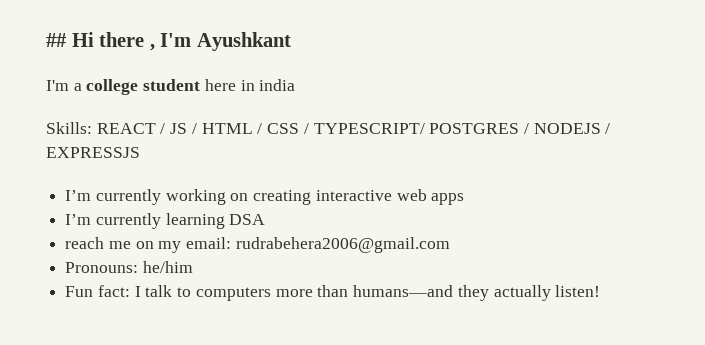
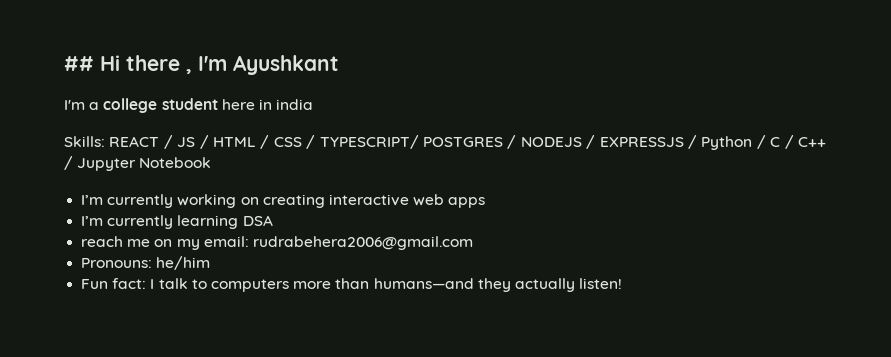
(140, 152) none -> [687,135,826,150] [64,156,212,171] / Python / C / C++ / Jupyter Notebook

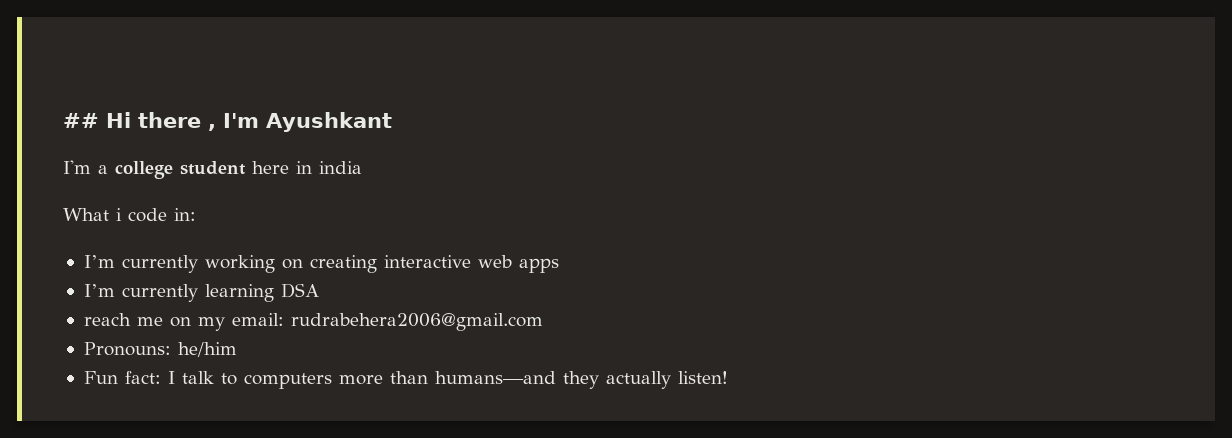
[64,135,826,150] [64,156,212,171] Skills: REACT / JS / HTML / CSS / TYPESCRIPT/ POSTGRES / NODEJS / EXPRESSJS / Python / C / C++ / Jupyter Notebook -> [63,208,196,222] What i code in:

